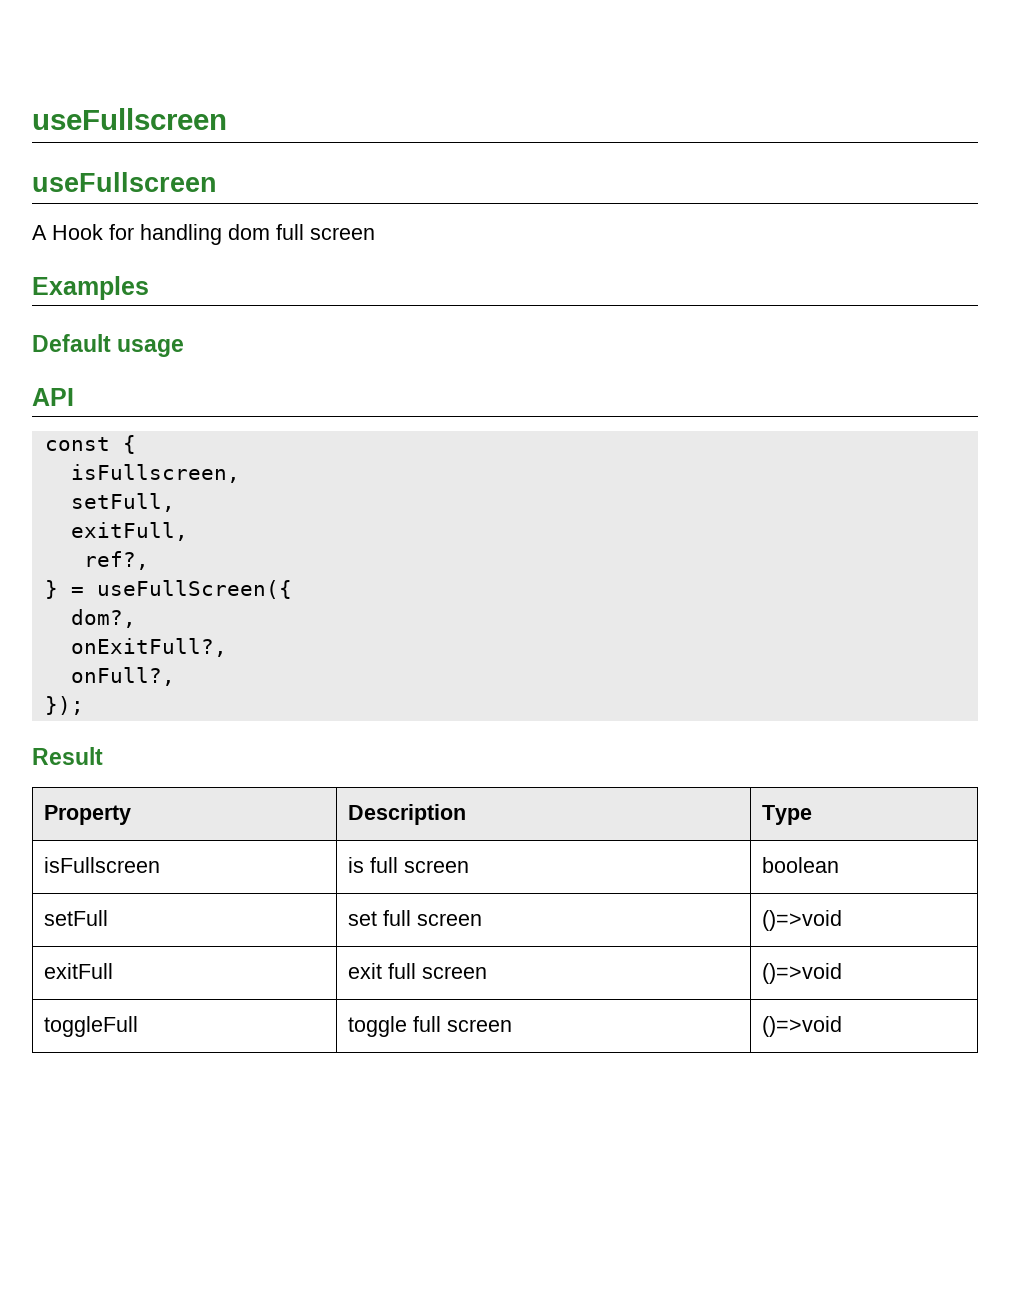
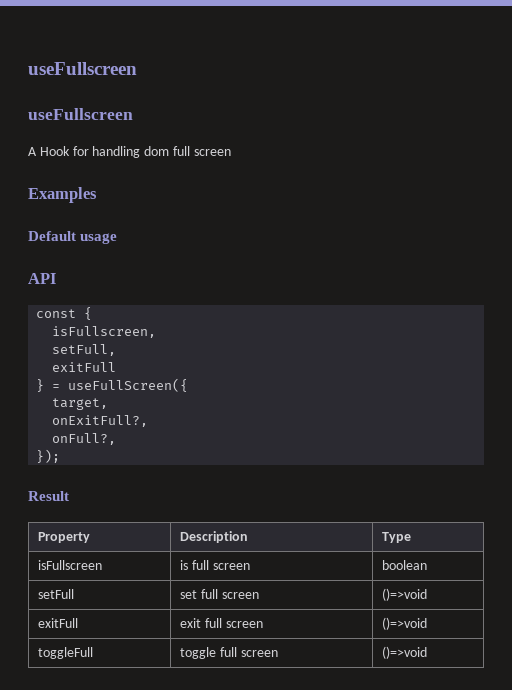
[70,522,188,541] [83,551,149,570] exitFull, // ref?, -> [52,362,117,372] exitFull
[70,609,136,628] dom?, -> [52,398,109,410] target,

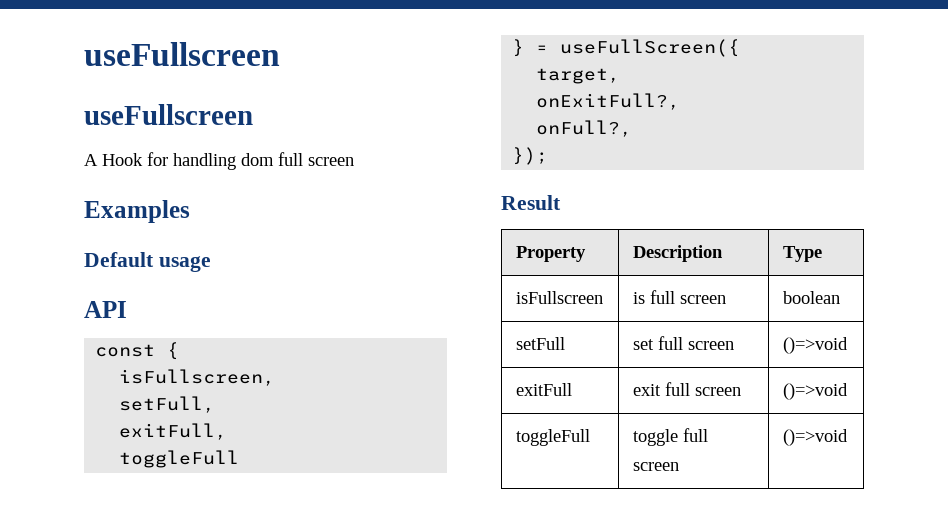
[52,362,117,372] exitFull -> [119,423,228,440] [119,450,240,468] exitFull, // toggleFull

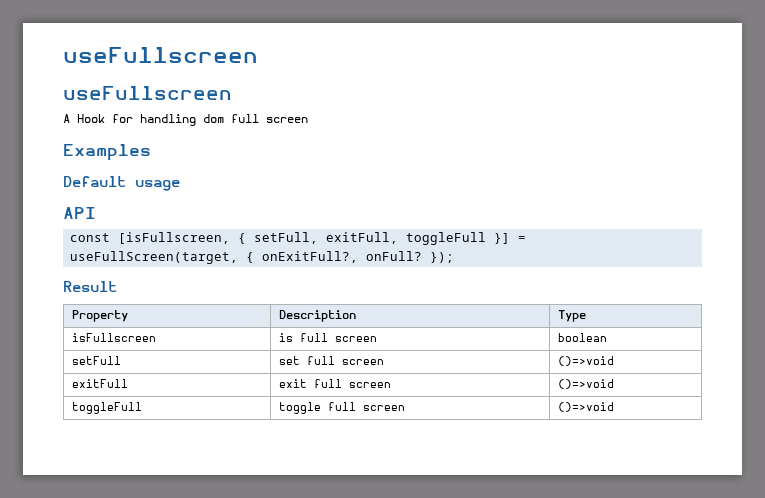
[167,342,180,360] [119,369,276,386] { // isFullscreen, // -> [118,232,247,244] [isFullscreen, {
(216, 404) // -> (319, 238) none
[119,450,240,468] [512,39,741,57] [536,68,621,84] // toggleFull // } = useFullScreen({ // target, // -> [406,232,527,245] [70,251,255,264] toggleFull }] = useFullScreen(target, {
[536,120,633,137] // onFull?, // -> [366,251,423,261] onFull?

